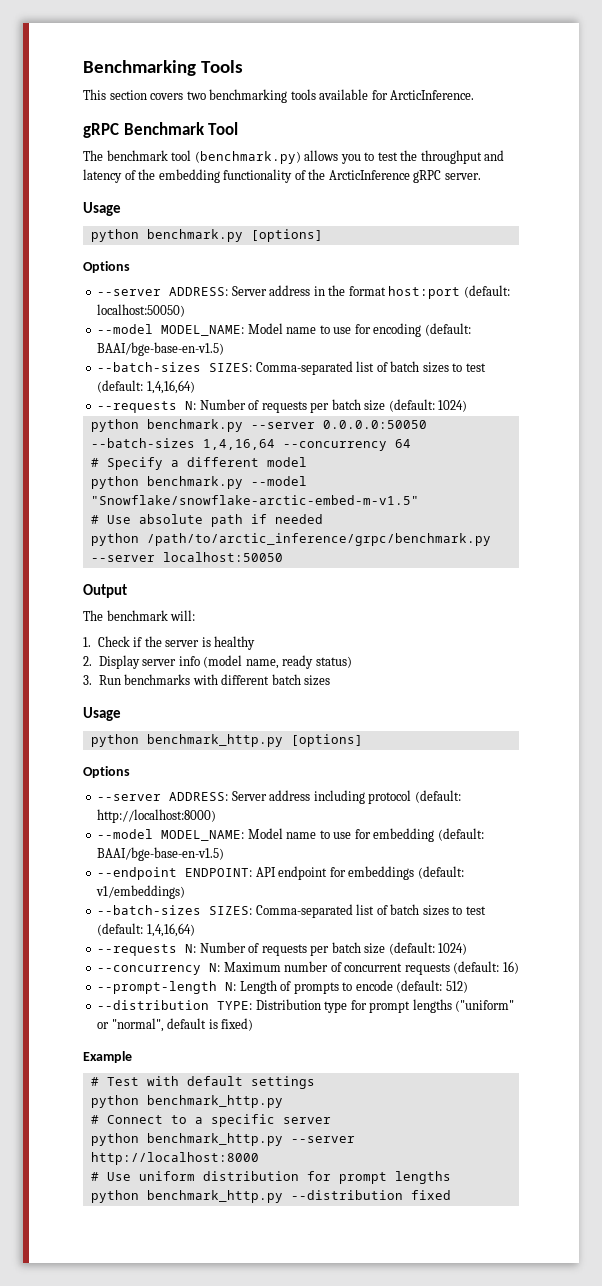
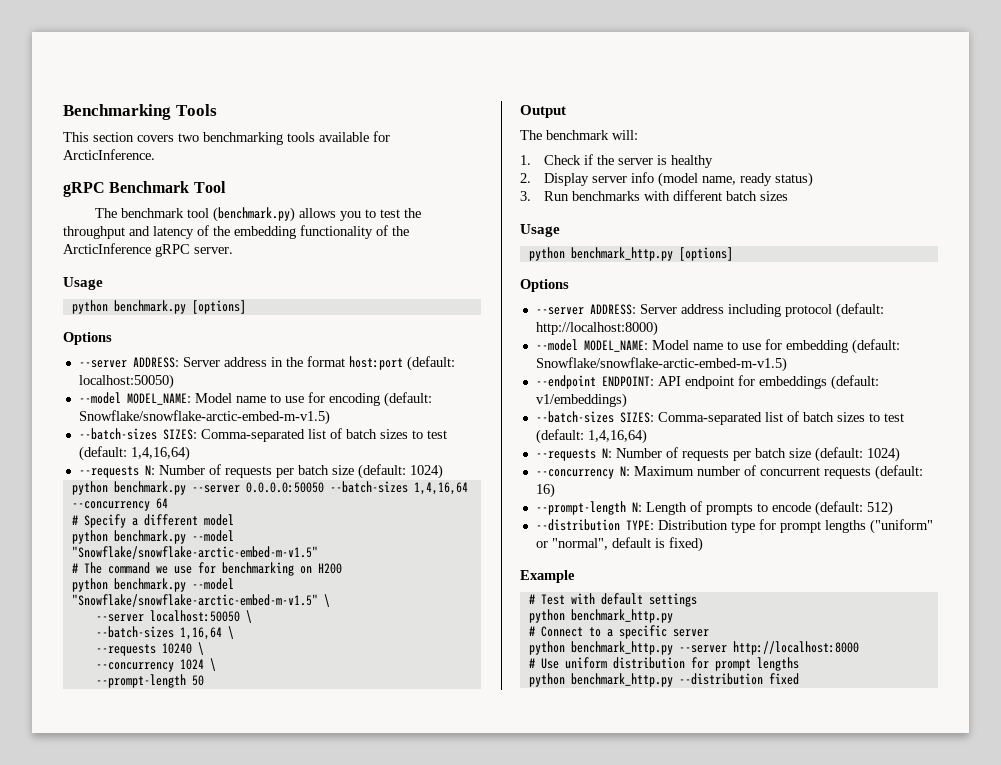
[97,342,225,356] BAAI/bge-base-en-v1.5) -> [78,410,330,425] Snowflake/snowflake-arctic-embed-m-v1.5)
[106,514,323,527] [90,533,491,546] [90,552,283,562] Use absolute path if needed // python /path/to/arctic_inference/grpc/benchmark.py --server localhost:50050 -> [83,562,342,576] [71,578,234,592] [71,594,330,607] [95,610,252,623] [95,626,234,640] [95,642,204,656] [95,658,216,672] [95,674,204,688] The command we use for benchmarking on H200 // python benchmark.py --model "Snowflake/snowflake-arctic-embed-m-v1.5" \ // --server localhost:50050 \ // --batch-sizes 1,16,64 \ // --requests 10240 \ // --concurrency 1024 \ // --prompt-length 50
[97,847,225,861] BAAI/bge-base-en-v1.5) -> [535,357,787,372] Snowflake/snowflake-arctic-embed-m-v1.5)

